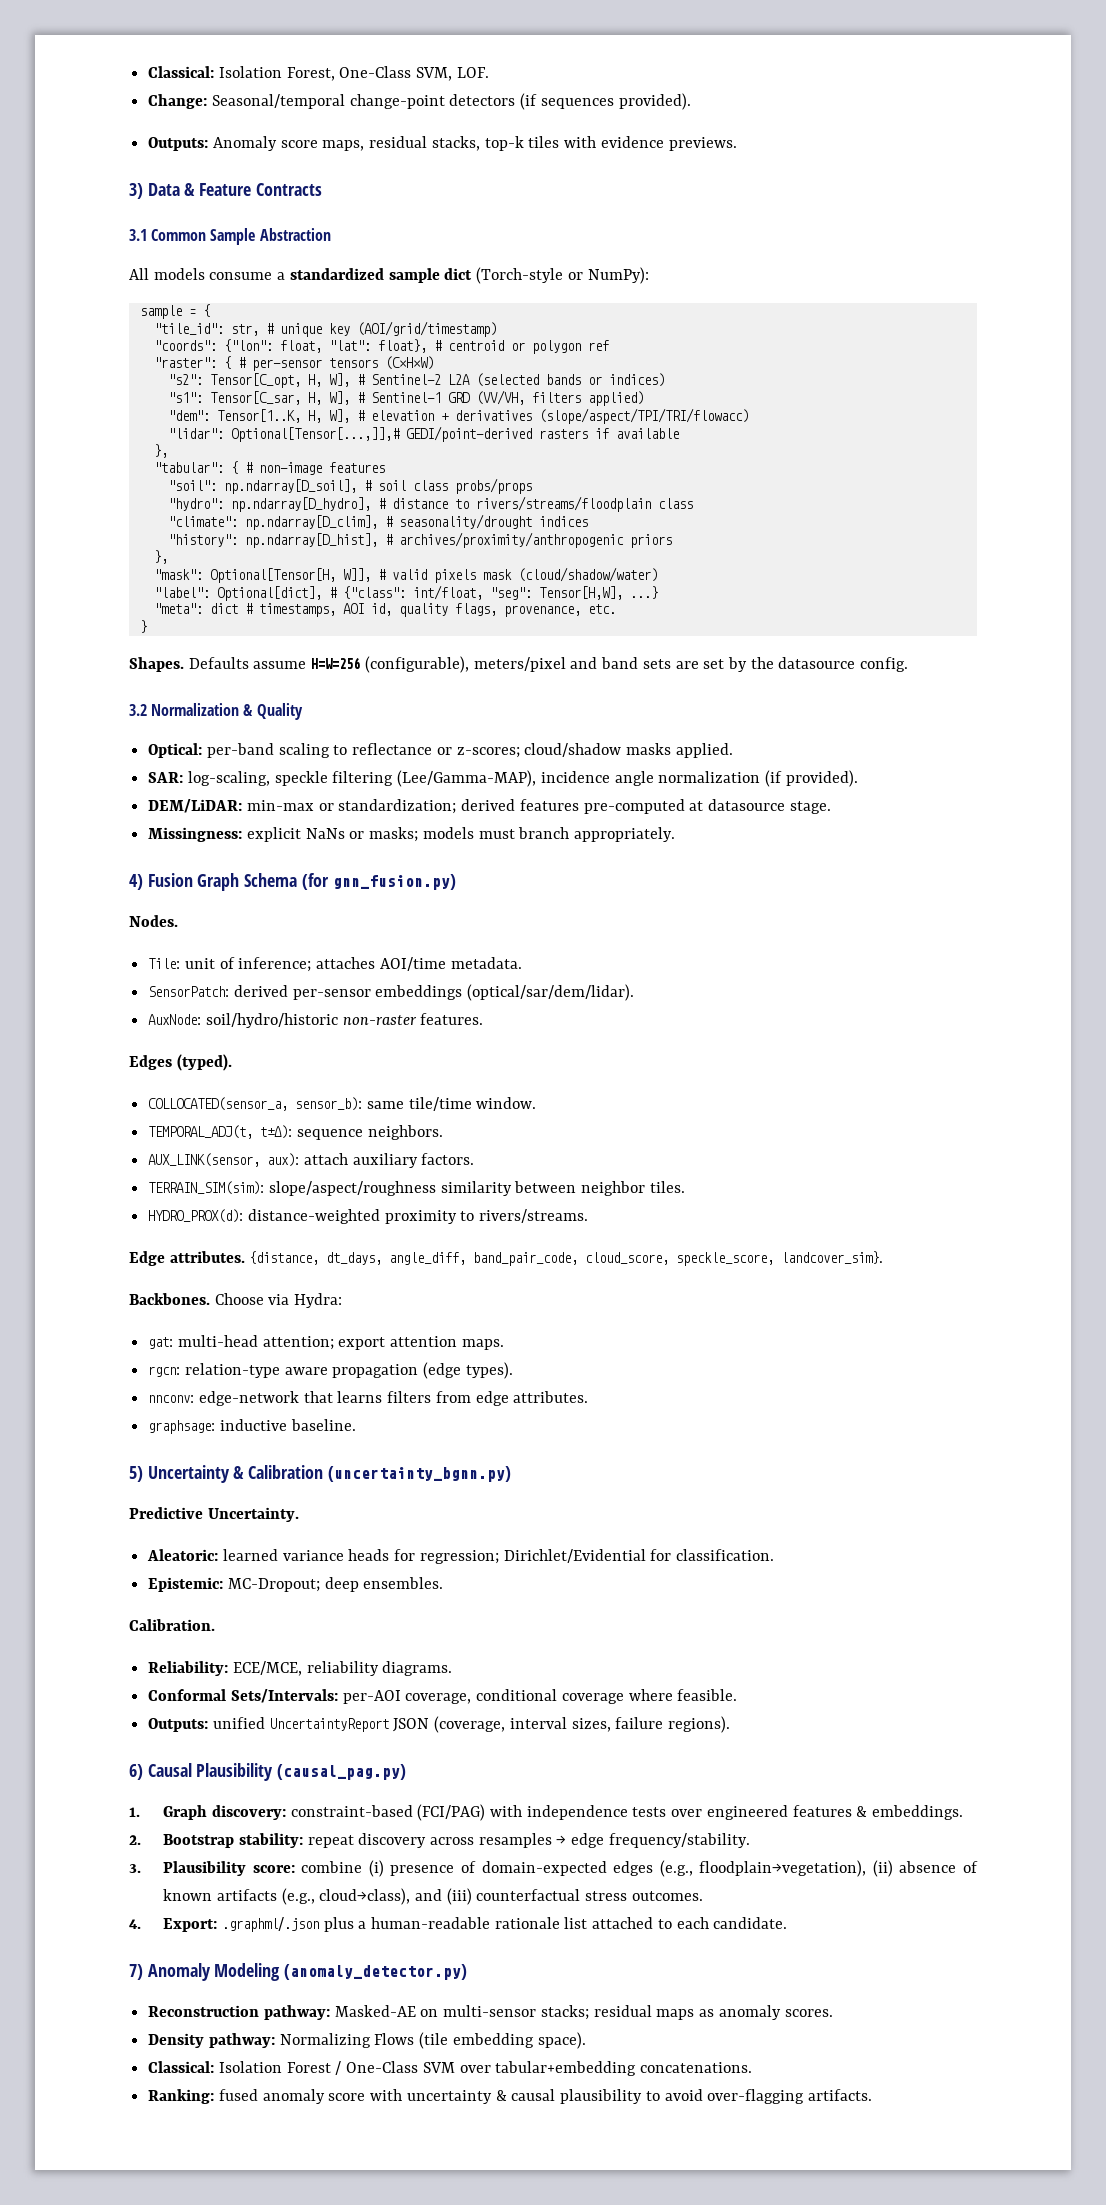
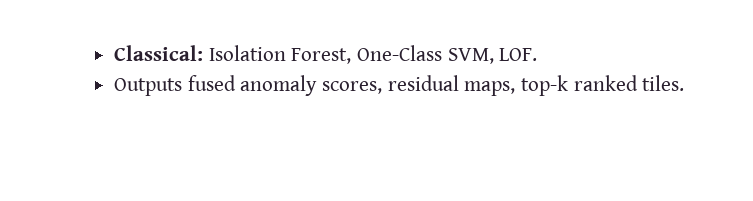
[148,93,691,110] [148,136,737,151] [129,183,322,199] [129,228,331,245] [129,267,649,284] [139,304,210,319] [153,321,497,337] [153,339,609,354] [153,356,434,371] [167,373,665,388] [167,390,644,406] [167,408,749,424] [167,426,679,442] [153,444,168,458] [153,461,385,475] [167,478,532,494] [167,496,693,512] [167,514,588,530] [167,532,672,548] [153,550,168,564] [153,567,658,583] [153,585,658,601] [153,603,616,617] [139,620,147,633] [129,656,909,673] [129,703,303,720] [148,743,733,758] [148,770,858,787] [148,799,831,814] [148,827,676,842] [129,873,456,891] [129,915,178,927] [148,957,522,972] [148,984,635,1001] [148,1013,484,1028] [129,1054,232,1071] [148,1097,537,1111] [148,1125,443,1140] [148,1153,475,1168] [148,1181,685,1196] [148,1209,589,1224] [129,1251,884,1266] [129,1293,343,1308] [148,1335,504,1350] [148,1362,513,1379] [148,1391,589,1406] [148,1419,356,1434] [129,1465,511,1483] [129,1507,299,1522] [147,1549,775,1564] [148,1577,444,1592] [129,1619,215,1631] [148,1661,453,1676] [148,1689,738,1704] [148,1716,731,1733] [129,1763,407,1781] [129,1804,964,1821] [129,1833,750,1848] [129,1860,978,1877] [163,1888,703,1905] [129,1917,788,1932] [129,1963,468,1981] [148,2005,833,2020] [148,2032,586,2049] [148,2061,753,2076] [148,2089,872,2104] Change: Seasonal/temporal change-point detectors (if sequences provided). // Outputs: Anomaly score maps, residual stacks, top-k tiles with evidence previews. // 3) Data & Feature Contracts // 3.1 Common Sample Abstraction // All models consume a standardized sample dict (Torch-style or NumPy): // sample = { // "tile_id": str, # unique key (AOI/grid/timestamp) // "coords": {"lon": float, "lat": float}, # centroid or polygon ref // "raster": { # per-sensor tensors (C×H×W) // "s2": Tensor[C_opt, H, W], # Sentinel-2 L2A (selected bands or indices) // "s1": Tensor[C_sar, H, W], # Sentinel-1 GRD (VV/VH, filters applied) // "dem": Tensor[1..K, H, W], # elevation + derivatives (slope/aspect/TPI/TRI/flowacc) // "lidar": Optional[Tensor[...,]],# GEDI/point-derived rasters if available // }, // "tabular": { # non-image features // "soil": np.ndarray[D_soil], # soil class probs/props // "hydro": np.ndarray[D_hydro], # distance to rivers/streams/floodplain class // "climate": np.ndarray[D_clim], # seasonality/drought indices // "history": np.ndarray[D_hist], # archives/proximity/anthropogenic priors // }, // "mask": Optional[Tensor[H, W]], # valid pixels mask (cloud/shadow/water) // "label": Optional[dict], # {"class": int/float, "seg": Tensor[H,W], ...} // "meta": dict # timestamps, AOI id, quality flags, provenance, etc. // } // Shapes. Defaults assume H=W=256 (configurable), meters/pixel and band sets are set by the datasource config. // 3.2 Normalization & Quality // Optical: per-band scaling to reflectance or z-scores; cloud/shadow masks applied. // SAR: log-scaling, speckle filtering (Lee/Gamma-MAP), incidence angle normalization (if provided). // DEM/LiDAR: min-max or standardization; derived features pre-computed at datasource stage. // Missingness: explicit NaNs or masks; models must branch appropriately. // 4) Fusion Graph Schema (for gnn_fusion.py) // Nodes. // Tile: unit of inference; attaches AOI/time metadata. // SensorPatch: derived per-sensor embeddings (optical/sar/dem/lidar). // AuxNode: soil/hydro/historic non-raster features. // Edges (typed). // COLLOCATED(sensor_a, sensor_b): same tile/time window. // TEMPORAL_ADJ(t, t±Δ): sequence neighbors. // AUX_LINK(sensor, aux): attach auxiliary factors. // TERRAIN_SIM(sim): slope/aspect/roughness similarity between neighbor tiles. // HYDRO_PROX(d): distance-weighted proximity to rivers/streams. // Edge attributes. {distance, dt_days, angle_diff, band_pair_code, cloud_score, speckle_score, landcover_sim}. // Backbones. Choose via Hydra: // gat: multi-head attention; export attention maps. // rgcn: relation-type aware propagation (edge types). // nnconv: edge-network that learns filters from edge attributes. // graphsage: inductive baseline. // 5) Uncertainty & Calibration (uncertainty_bgnn.py) // Predictive Uncertainty. // Aleatoric: learned variance heads for regression; Dirichlet/Evidential for classification. // Epistemic: MC-Dropout; deep ensembles. // Calibration. // Reliability: ECE/MCE, reliability diagrams. // Conformal Sets/Intervals: per-AOI coverage, conditional coverage where feasible. // Outputs: unified UncertaintyReport JSON (coverage, interval sizes, failure regions). // 6) Causal Plausibility (causal_pag.py) // 1. Graph discovery: constraint-based (FCI/PAG) with independence tests over engineered features & embeddings. // 2. Bootstrap stability: repeat discovery across resamples → edge frequency/stability. // 3. Plausibility score: combine (i) presence of domain-expected edges (e.g., floodplain→vegetation), (ii) absence of known artifacts (e.g., cloud→class), and (iii) counterfactual stress outcomes. // 4. Export: .graphml/.json plus a human-readable rationale list attached to each candidate. // 7) Anomaly Modeling (anomaly_detector.py) // Reconstruction pathway: Masked-AE on multi-sensor stacks; residual maps as anomaly scores. // Density pathway: Normalizing Flows (tile embedding space). // Classical: Isolation Forest / One-Class SVM over tabular+embedding concatenations. // Ranking: fused anomaly score with uncertainty & causal plausibility to avoid over-flagging artifacts. -> [114,75,685,96] Outputs fused anomaly scores, residual maps, top-k ranked tiles.

